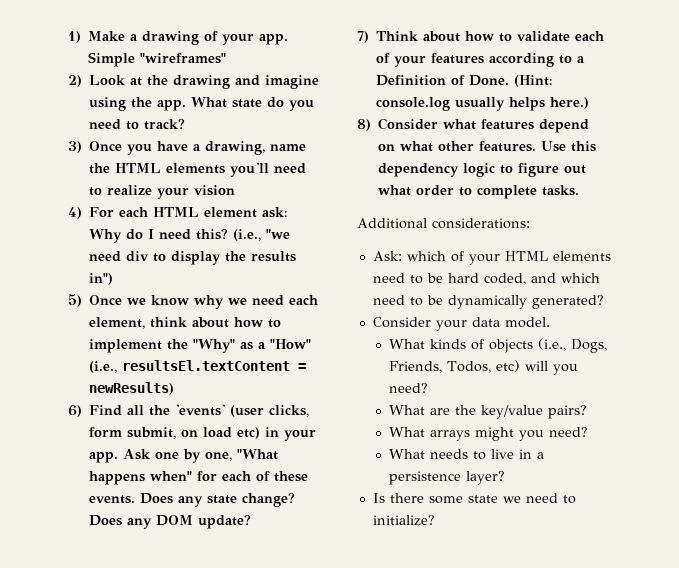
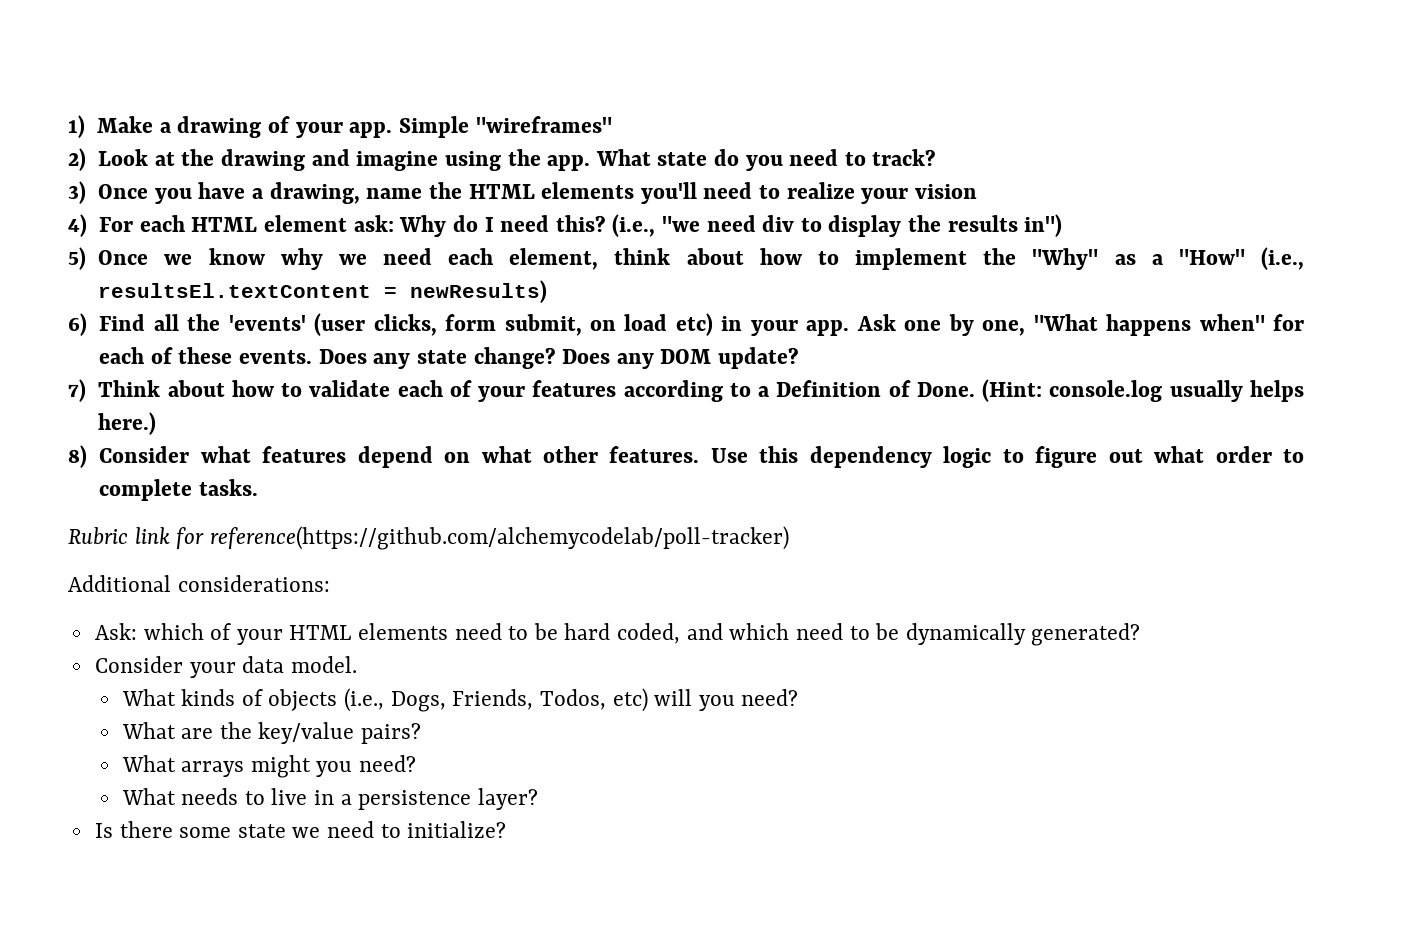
(580, 190) none -> [68,526,789,550] // Rubric link for reference(https://github.com/alchemycodelab/poll-tracker)

